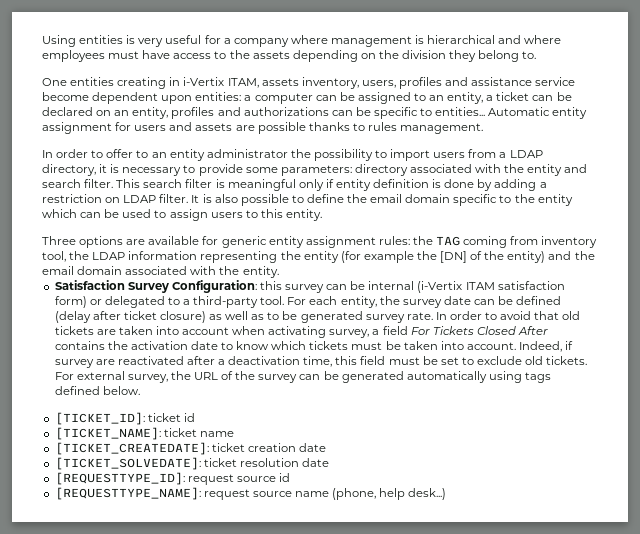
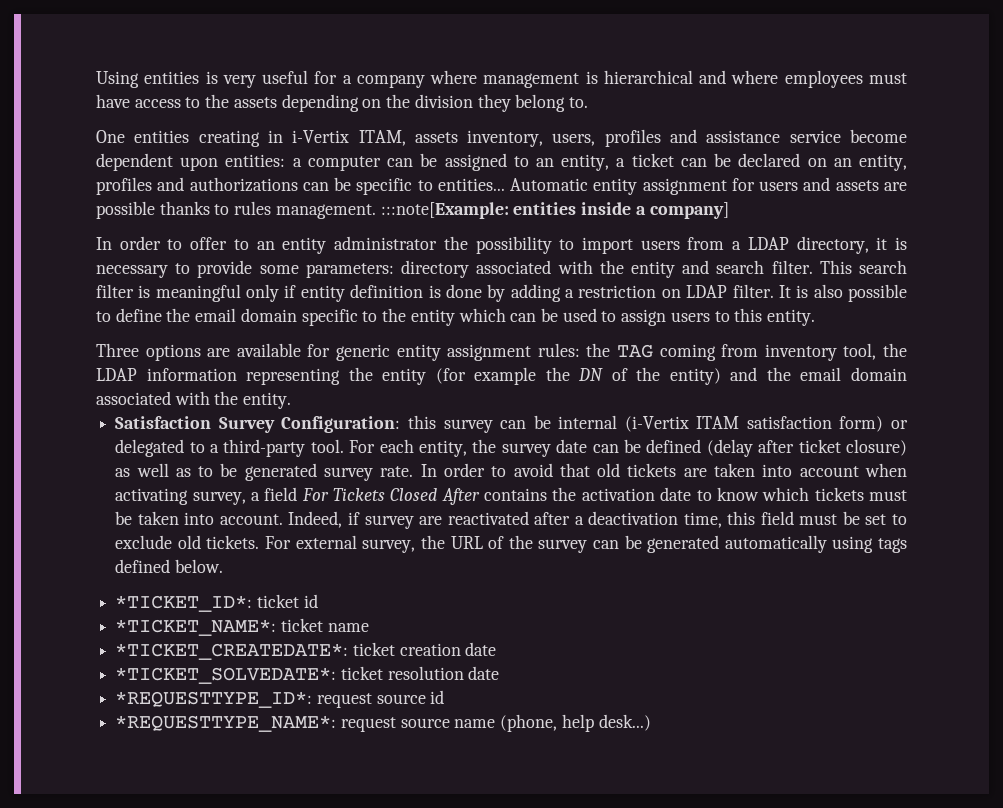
(484, 128) none -> [380,202,729,219] :::note[Example: entities inside a company]
[440,251,468,263] [DN] -> [578,368,604,381] DN
[54,412,145,425] [TICKET_ID]: -> [115,595,253,612] *TICKET_ID*:
[54,427,161,440] [TICKET_NAME]: -> [115,619,277,636] *TICKET_NAME*:
[54,442,209,455] [TICKET_CREATEDATE]: -> [115,643,349,660] *TICKET_CREATEDATE*:
[54,457,201,470] [TICKET_SOLVEDATE]: -> [115,667,337,684] *TICKET_SOLVEDATE*:
[54,472,185,485] [REQUESTTYPE_ID]: -> [115,691,313,708] *REQUESTTYPE_ID*:
[54,487,201,500] [REQUESTTYPE_NAME]: -> [115,715,337,732] *REQUESTTYPE_NAME*:

